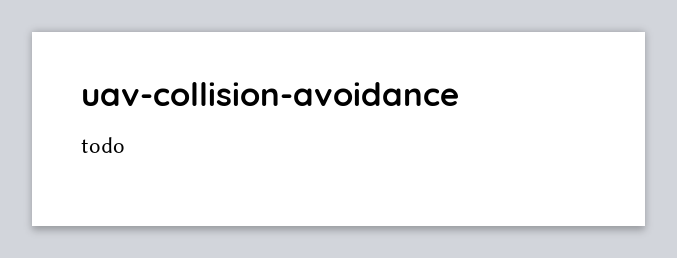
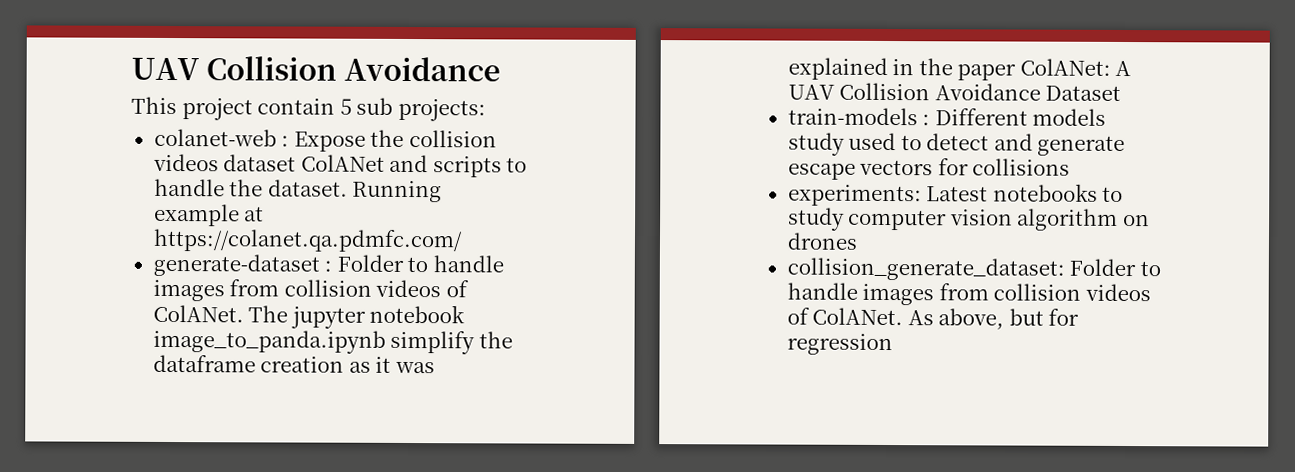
[81,82,459,106] [81,137,125,153] uav-collision-avoidance // todo -> [131,56,501,82] [131,96,486,122] [153,128,497,152] [152,153,528,178] [153,178,443,203] [153,203,265,227] [152,228,463,253] [152,253,504,277] [152,279,469,302] [152,304,466,329] [152,329,513,355] [152,354,435,374] [787,57,1132,81] [787,82,1122,101] [787,107,1107,126] [787,132,1126,157] [787,158,1071,180] [787,183,1124,207] [787,207,1150,231] [786,232,858,250] [786,257,1161,281] [786,282,1151,306] [786,307,1080,330] [786,333,893,356] UAV Collision Avoidance // This project contain 5 sub projects: // colanet-web : Expose the collision videos dataset ColANet and scripts to handle the dataset. Running example at https://colanet.qa.pdmfc.com/ // generate-dataset : Folder to handle images from collision videos of ColANet. The jupyter notebook image_to_panda.ipynb simplify the dataframe creation as it was explained in the paper ColANet: A UAV Collision Avoidance Dataset // train-models : Different models study used to detect and generate escape vectors for collisions // experiments: Latest notebooks to study computer vision algorithm on drones // collision_generate_dataset: Folder to handle images from collision videos of ColANet. As above, but for regression

